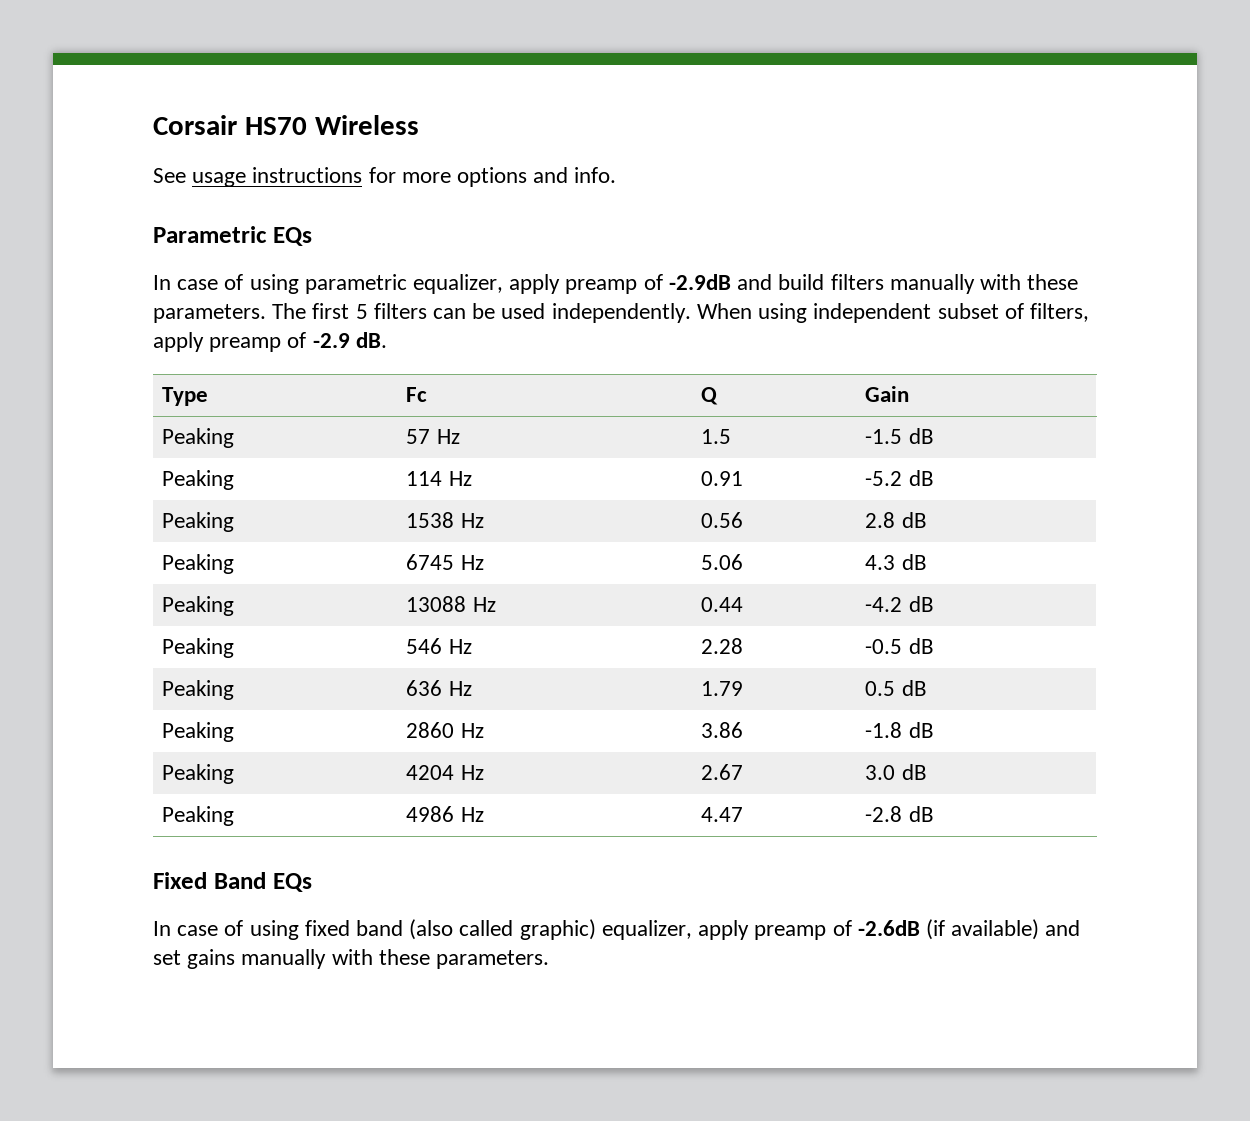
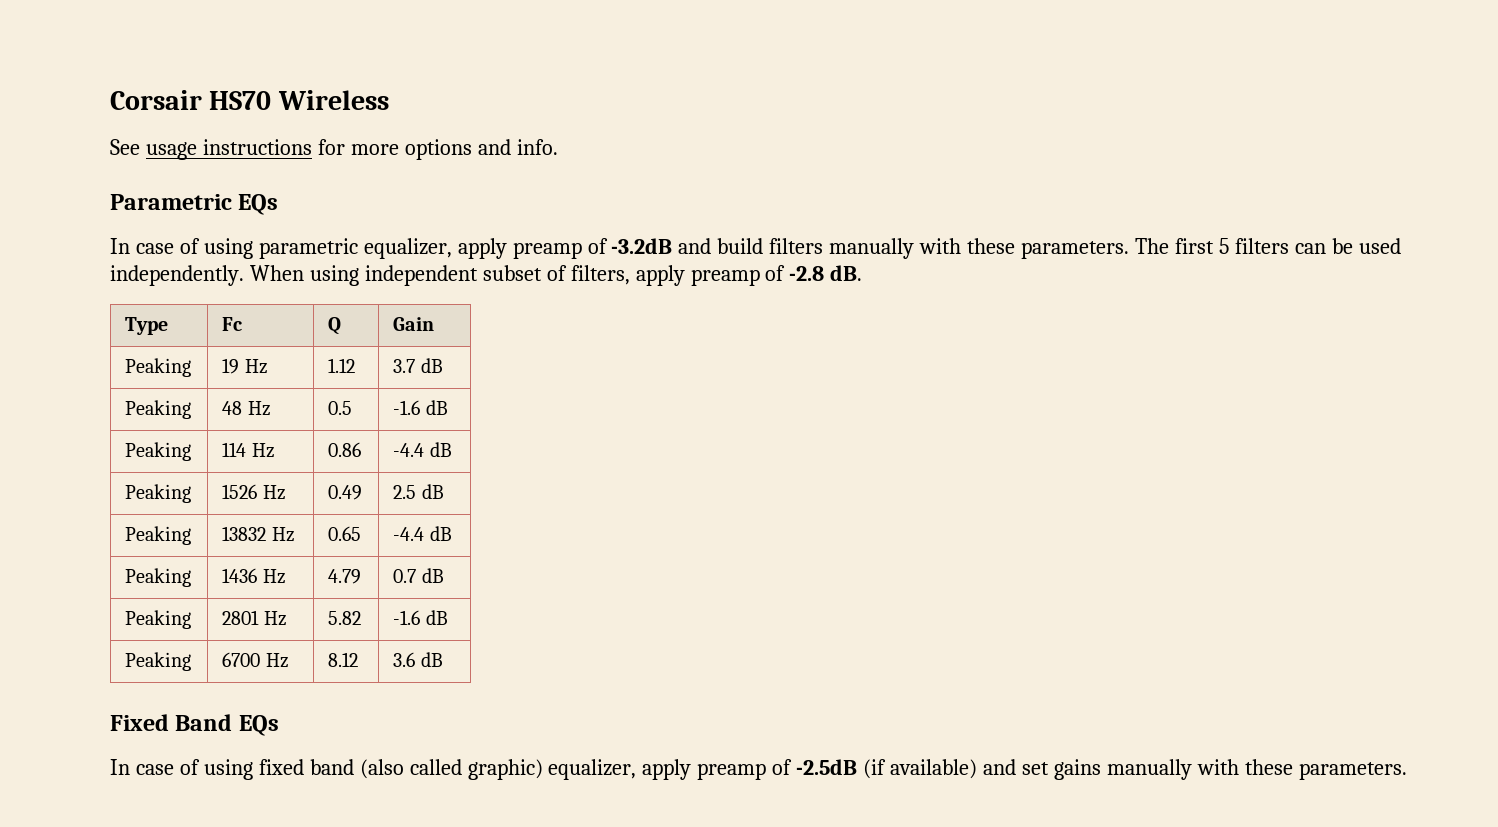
[668,274,731,290] -2.9dB -> [611,238,673,254] -3.2dB
[312,333,350,348] -2.9 -> [789,266,825,281] -2.8
[406,429,460,444] [701,429,732,444] [865,429,903,444] 57 Hz | 1.5 | -1.5 -> [222,358,268,374] [328,358,356,373] [393,358,443,373] [125,400,192,419] [222,401,271,416] [328,401,353,415] [393,400,421,415] 19 Hz | 1.12 | 3.7 dB // Peaking | 48 Hz | 0.5 | -1.6
[701,471,744,486] [865,470,934,486] [162,512,235,532] [406,512,484,528] [701,512,744,528] [865,512,927,528] [162,554,235,574] [406,554,484,570] [701,554,744,570] [865,554,927,570] [162,596,235,616] [406,596,496,612] [701,597,744,612] [865,596,934,612] [162,638,235,658] [406,638,472,654] [701,638,744,654] [865,638,934,654] [162,680,235,700] [406,680,472,696] [701,681,744,696] [865,680,927,696] [162,722,235,742] [406,722,484,738] [701,722,744,738] [865,722,934,738] [162,764,235,784] [406,765,484,780] [701,764,744,780] [865,764,927,780] [162,806,235,826] [406,806,484,822] [701,807,744,822] [865,806,903,822] 0.91 | -5.2 dB // Peaking | 1538 Hz | 0.56 | 2.8 dB // Peaking | 6745 Hz | 5.06 | 4.3 dB // Peaking | 13088 Hz | 0.44 | -4.2 dB // Peaking | 546 Hz | 2.28 | -0.5 dB // Peaking | 636 Hz | 1.79 | 0.5 dB // Peaking | 2860 Hz | 3.86 | -1.8 dB // Peaking | 4204 Hz | 2.67 | 3.0 dB // Peaking | 4986 Hz | 4.47 | -2.8 -> [328,442,362,457] [393,442,452,457] [125,484,192,503] [222,484,286,500] [328,485,363,500] [393,484,444,499] [125,526,192,545] [222,526,295,542] [328,526,362,541] [393,526,452,541] [125,568,192,587] [222,568,286,584] [328,569,362,584] [393,568,444,583] [125,610,192,629] [222,610,287,626] [328,611,362,625] [393,610,448,625] [125,652,192,671] [222,652,289,668] [328,652,359,667] [393,652,416,667] 0.86 | -4.4 dB // Peaking | 1526 Hz | 0.49 | 2.5 dB // Peaking | 13832 Hz | 0.65 | -4.4 dB // Peaking | 1436 Hz | 4.79 | 0.7 dB // Peaking | 2801 Hz | 5.82 | -1.6 dB // Peaking | 6700 Hz | 8.12 | 3.6
[857,920,920,936] -2.6dB -> [796,759,858,775] -2.5dB

